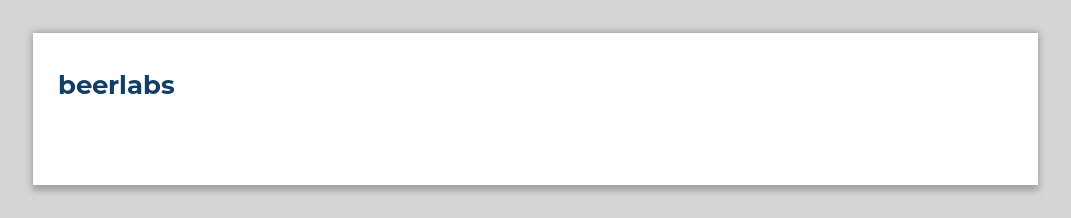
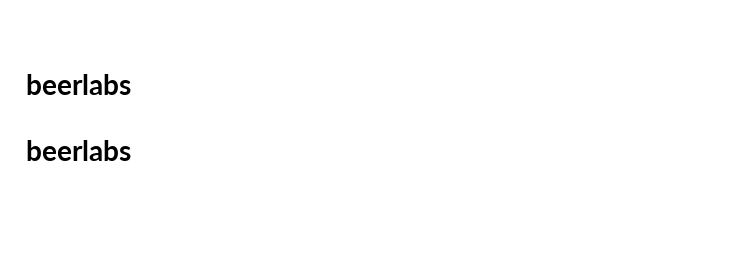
[58,75,175,94] beerlabs -> [26,74,131,95] [26,140,131,161] beerlabs // beerlabs

